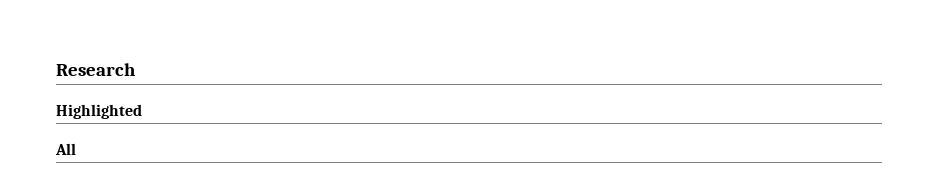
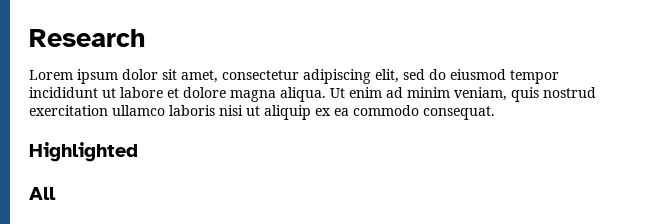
(136, 69) none -> [29,69,559,84] [29,87,596,102] [29,105,495,120] // Lorem ipsum dolor sit amet, consectetur adipiscing elit, sed do eiusmod tempor incididunt ut labore et dolore magna aliqua. Ut enim ad minim veniam, quis nostrud exercitation ullamco laboris nisi ut aliquip ex ea commodo consequat.

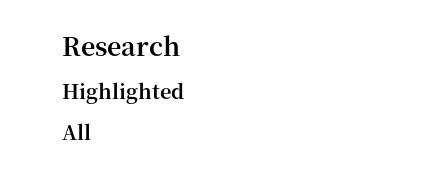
[29,69,559,84] [29,87,596,102] [29,105,495,120] // Lorem ipsum dolor sit amet, consectetur adipiscing elit, sed do eiusmod tempor incididunt ut labore et dolore magna aliqua. Ut enim ad minim veniam, quis nostrud exercitation ullamco laboris nisi ut aliquip ex ea commodo consequat. -> (180, 45) none

